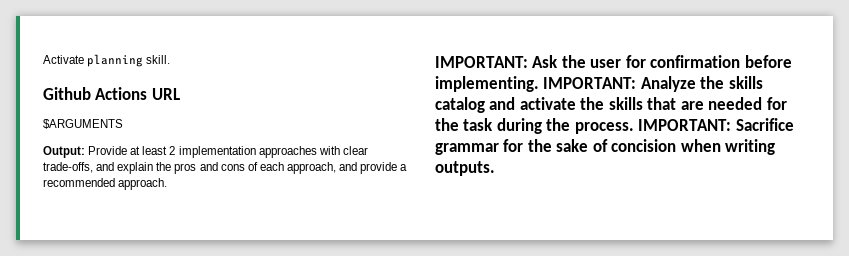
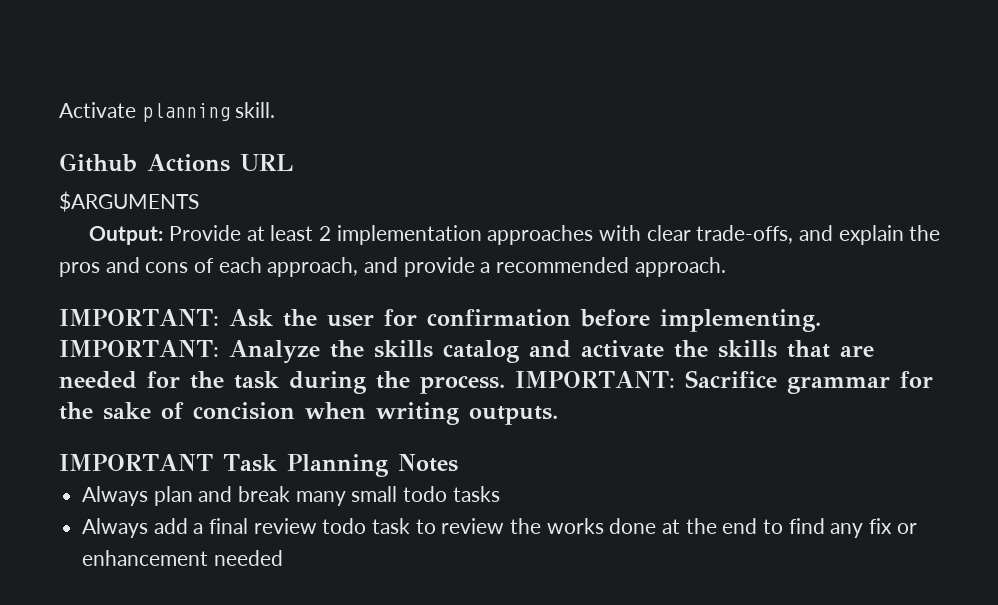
(495, 168) none -> [59,454,458,477] [82,486,500,506] [82,518,917,538] [82,550,283,566] // IMPORTANT Task Planning Notes // Always plan and break many small todo tasks // Always add a final review todo task to review the works done at the end to find any fix or enhancement needed

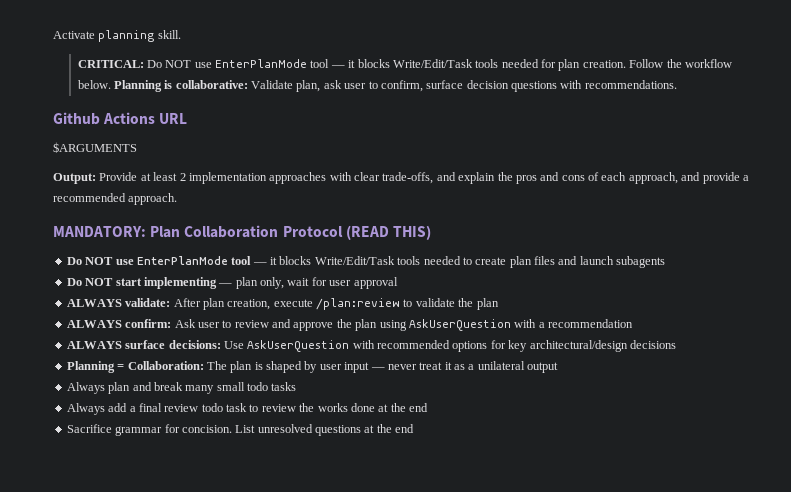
(276, 110) none -> [77,59,732,71] [77,80,677,92] // CRITICAL: Do NOT use EnterPlanMode tool — it blocks Write/Edit/Task tools needed for plan creation. Follow the workflow below. Planning is collaborative: Validate plan, ask user to confirm, surface decision questions with recommendations.
[59,309,821,332] [59,340,874,364] [59,370,933,394] [59,402,558,425] [59,454,458,477] IMPORTANT: Ask the user for confirmation before implementing. IMPORTANT: Analyze the skills catalog and activate the skills that are needed for the task during the process. IMPORTANT: Sacrifice grammar for the sake of concision when writing outputs. // IMPORTANT Task Planning Notes -> [53,225,431,240] [66,256,666,268] [66,277,398,289] [66,298,499,310] [66,319,633,331] [66,340,676,352] [66,361,559,373] MANDATORY: Plan Collaboration Protocol (READ THIS) // Do NOT use EnterPlanMode tool — it blocks Write/Edit/Task tools needed to create plan files and launch subagents // Do NOT start implementing — plan only, wait for user approval // ALWAYS validate: After plan creation, execute /plan:review to validate the plan // ALWAYS confirm: Ask user to review and approve the plan using AskUserQuestion with a recommendation // ALWAYS surface decisions: Use AskUserQuestion with recommended options for key architectural/design decisions // Planning = Collaboration: The plan is shaped by user input — never treat it as a unilateral output
[763,518,917,538] [82,550,283,566] to find any fix or enhancement needed -> [66,424,415,436] // Sacrifice grammar for concision. List unresolved questions at the end

